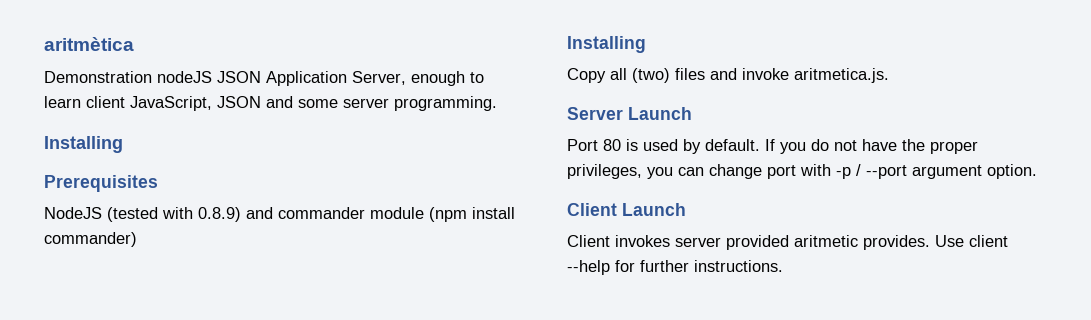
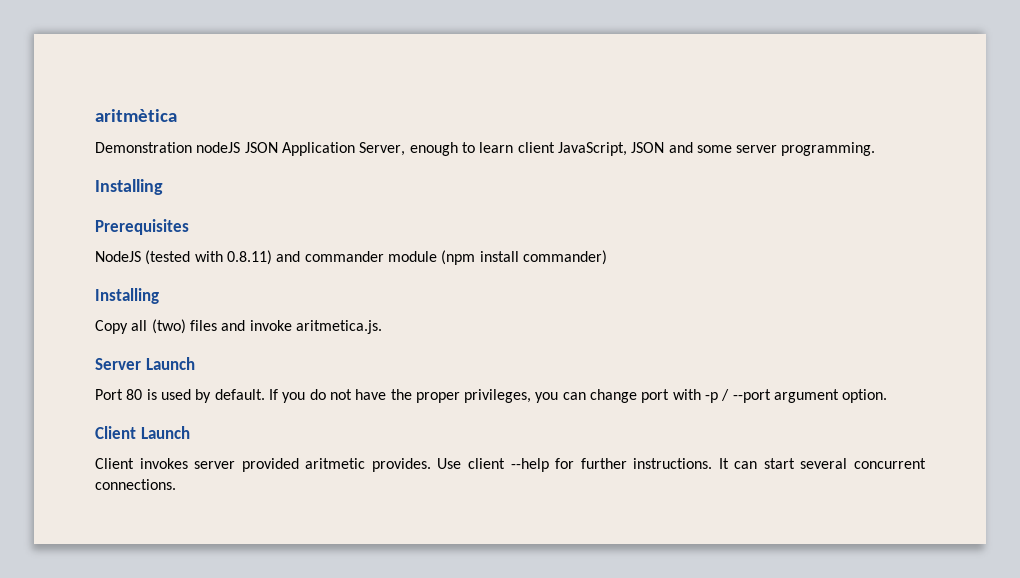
[198,207,241,222] 0.8.9) -> [226,250,272,265] 0.8.11)
(783, 266) none -> [718,458,926,469] [95,479,176,490] It can start several concurrent connections.

